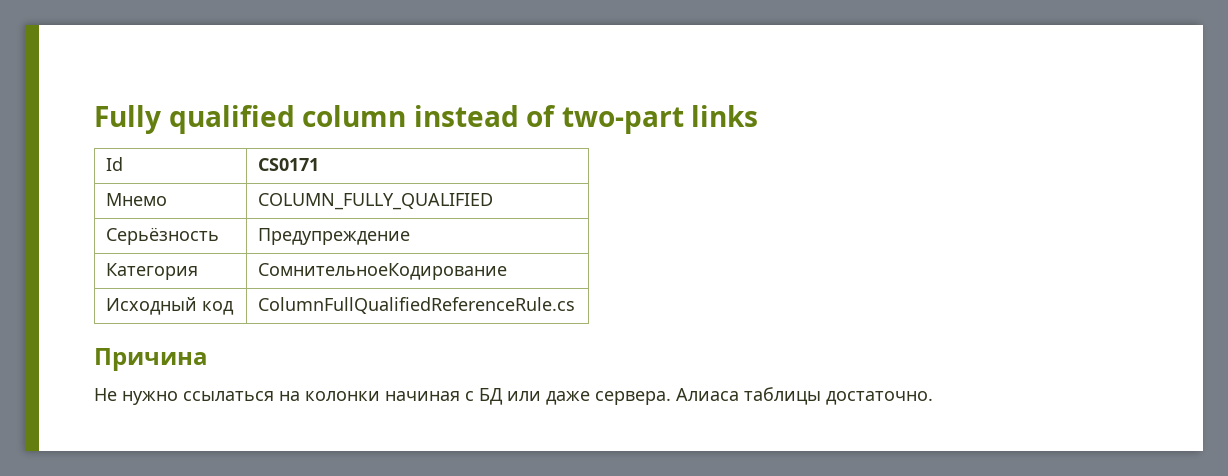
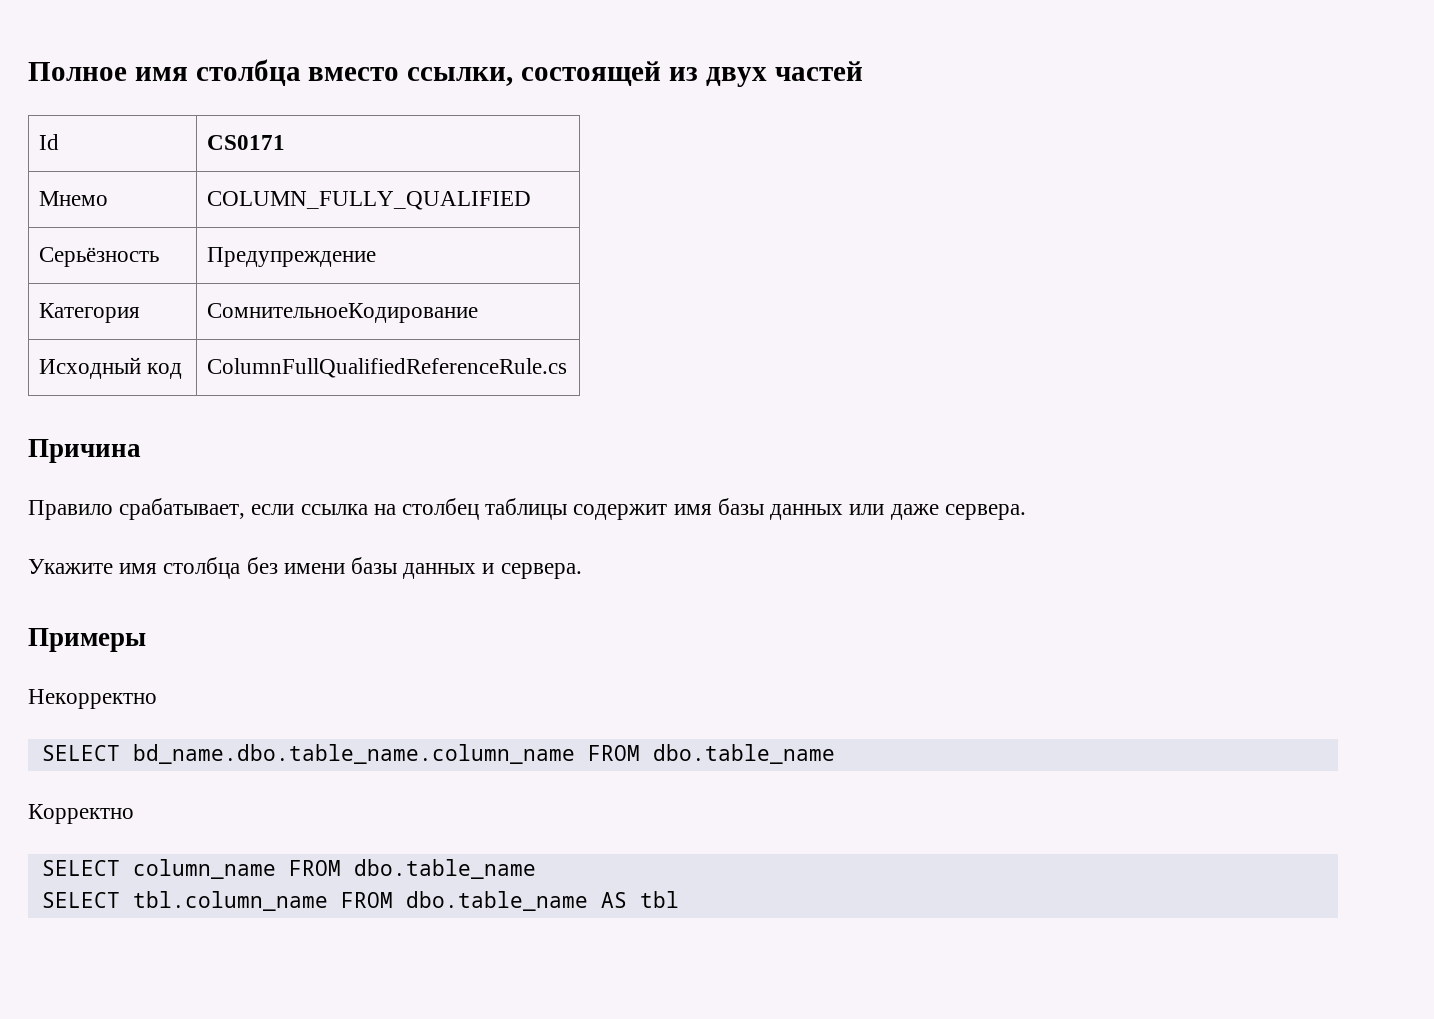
[94,105,759,134] Fully qualified column instead of two-part links -> [28,59,863,87] Полное имя столбца вместо ссылки, состоящей из двух частей
[94,387,933,405] Не нужно ссылаться на колонки начиная с БД или даже сервера. Алиаса таблицы достаточно. -> [28,498,1026,520] [28,557,582,579] [28,628,146,652] [28,689,157,709] [41,744,835,764] [28,804,134,824] [41,859,536,879] [41,891,679,911] Правило срабатывает, если ссылка на столбец таблицы содержит имя базы данных или даже сервера. // Укажите имя столбца без имени базы данных и сервера. // Примеры // Некорректно // SELECT bd_name.dbo.table_name.column_name FROM dbo.table_name // Корректно // SELECT column_name FROM dbo.table_name // SELECT tbl.column_name FROM dbo.table_name AS tbl

